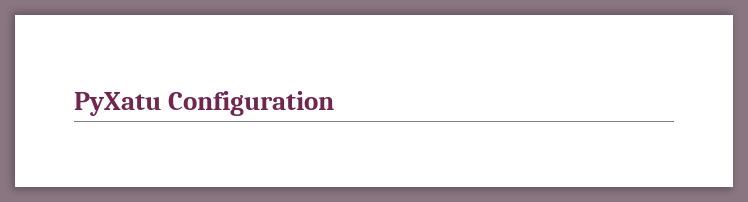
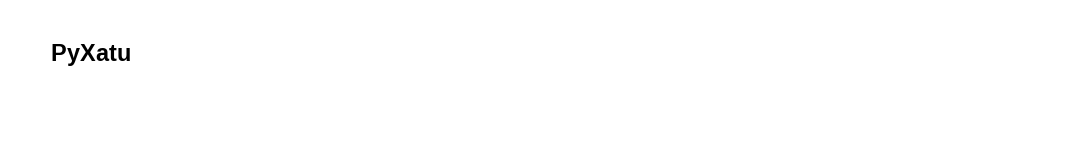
[168,91,335,116] Configuration -> (131, 55) none

